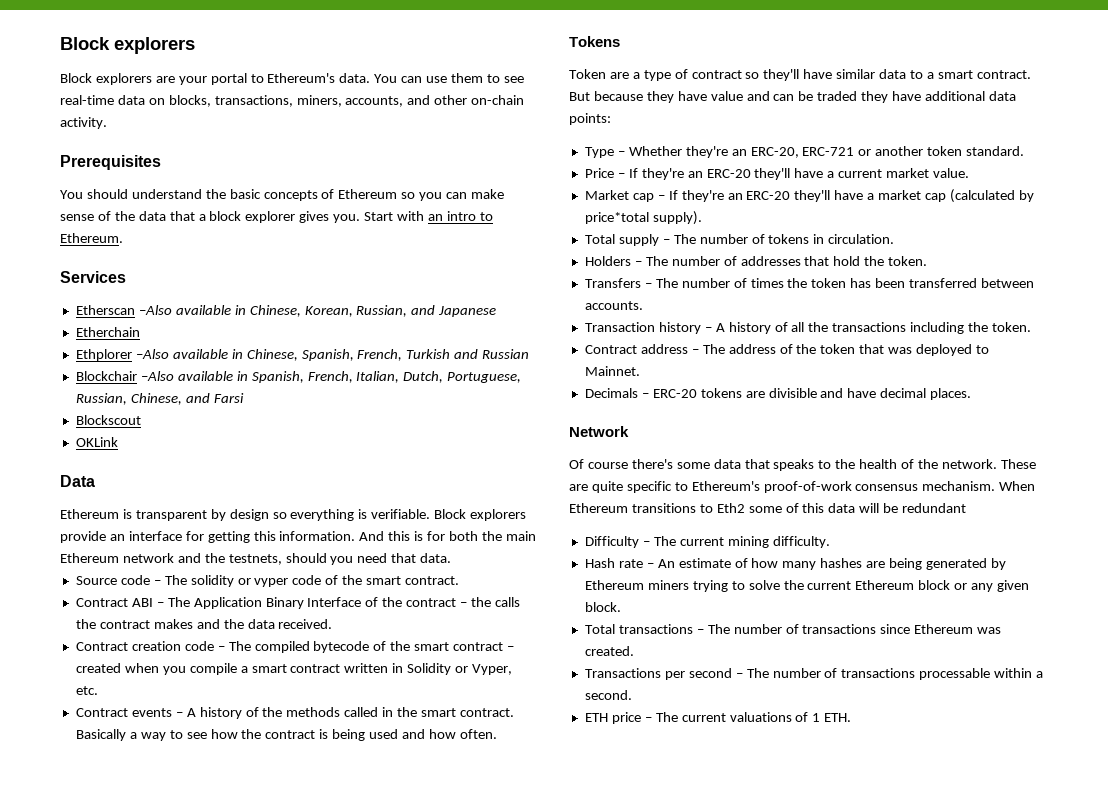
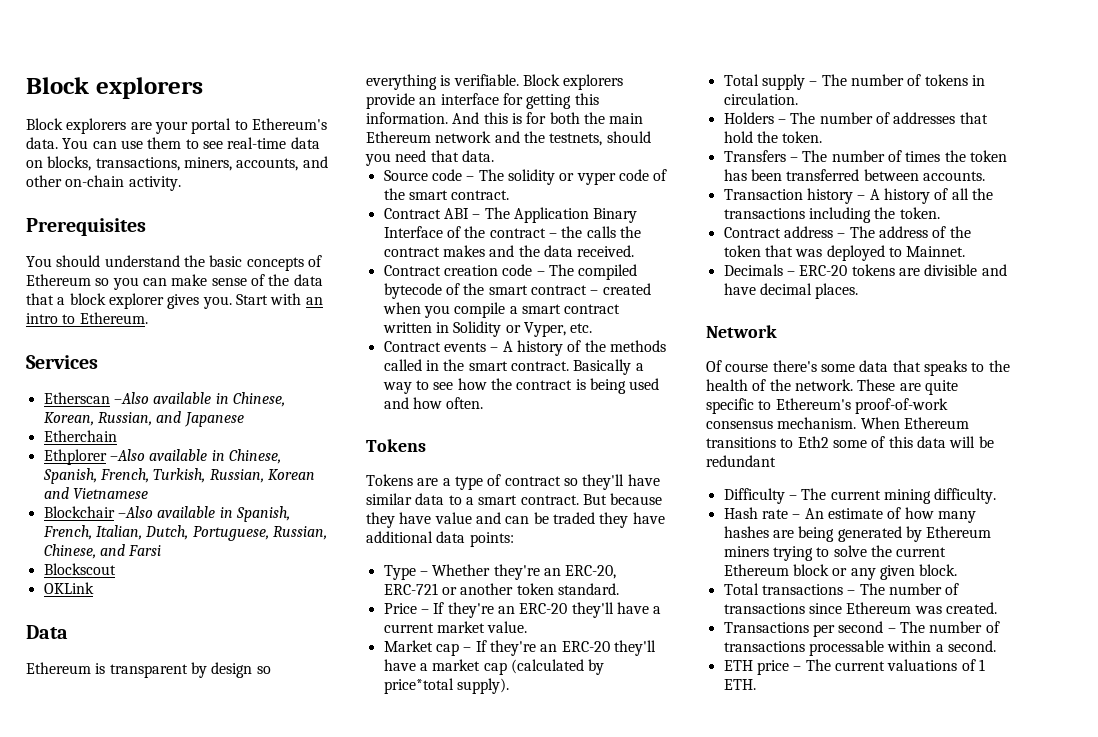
[406,349,530,359] Turkish and Russian -> [153,468,315,483] [43,487,148,499] Turkish, Russian, Korean and Vietnamese
[569,69,606,79] Token -> [366,474,413,486] Tokens

